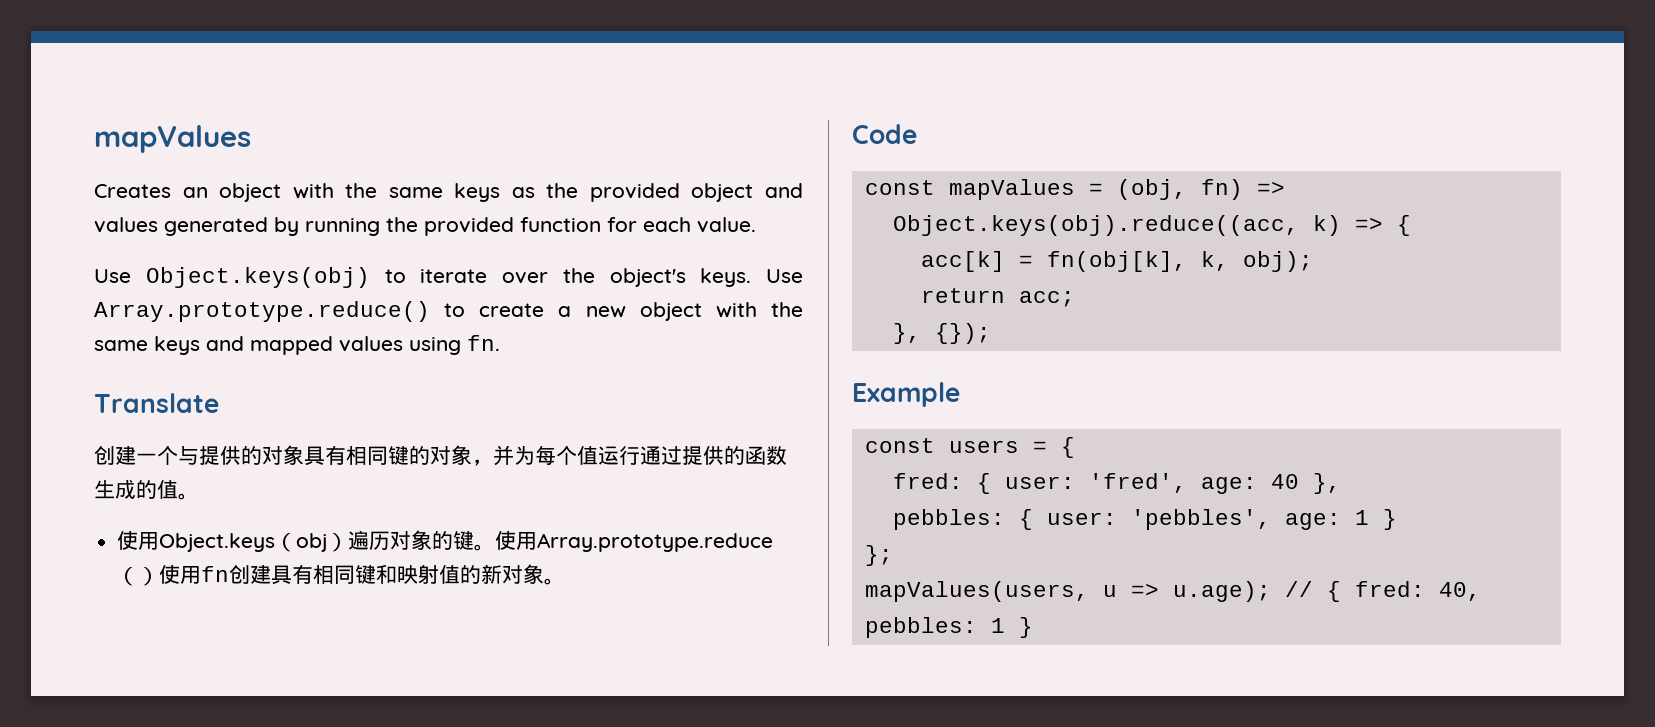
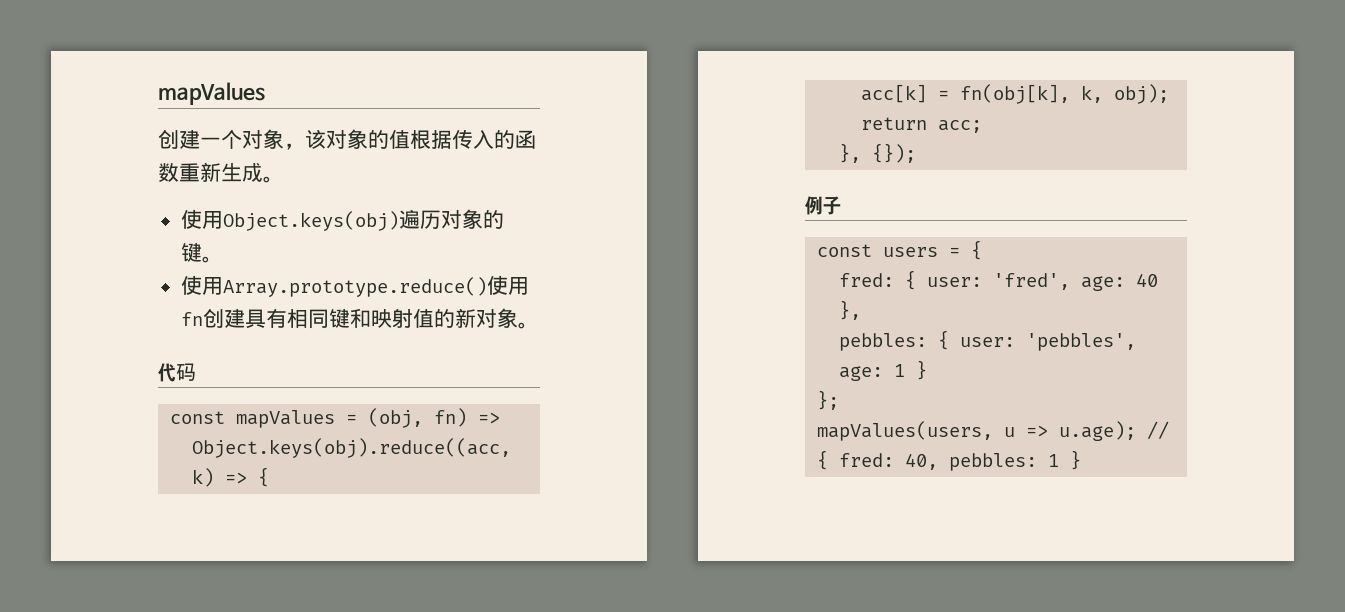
[94,183,803,202] [94,217,756,236] [94,267,803,288] [94,301,803,322] [94,335,500,355] [94,393,219,413] [94,445,787,466] [94,480,199,500] [117,530,349,552] Creates an object with the same keys as the provided object and values generated by running the provided function for each value. // Use Object.keys(obj) to iterate over the object's keys. Use Array.prototype.reduce() to create a new object with the same keys and mapped values using fn. // Translate // 创建一个与提供的对象具有相同键的对象，并为每个值运行通过提供的函数生成的值。 // 使用Object.keys（obj） -> [158,129,536,150] [158,162,284,183] [180,209,399,231] 创建一个对象，该对象的值根据传入的函数重新生成。 // 使用Object.keys(obj)
[495,530,774,552] [117,566,160,586] 使用Array.prototype.reduce（） -> [180,275,487,297] // 使用Array.prototype.reduce()
[852,124,917,144] Code -> [158,363,196,382] 代码
[852,382,960,407] Example -> [805,196,841,215] 例子

